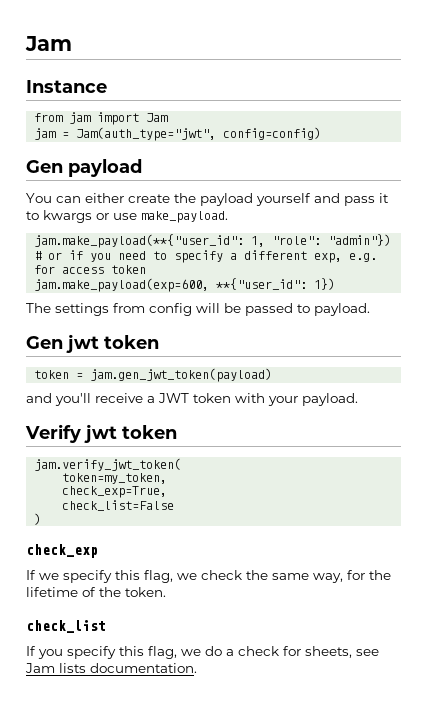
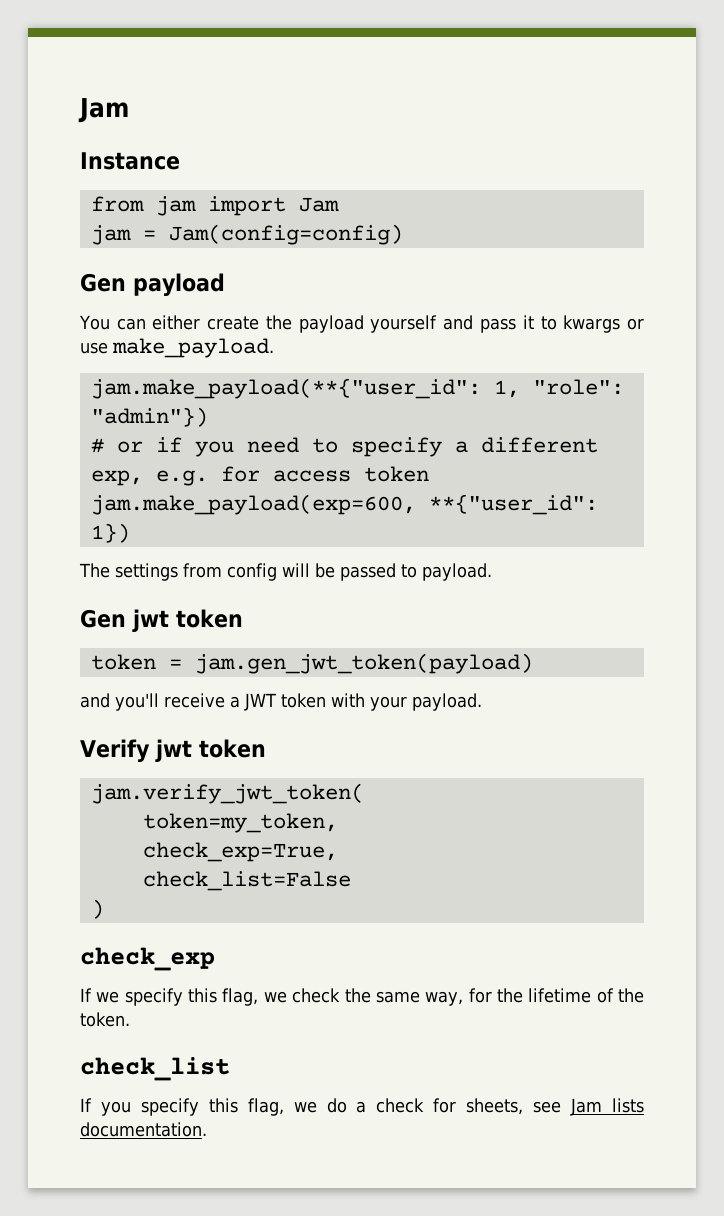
[76,127,322,141] Jam(auth_type="jwt", config=config) -> [168,224,403,245] Jam(config=config)

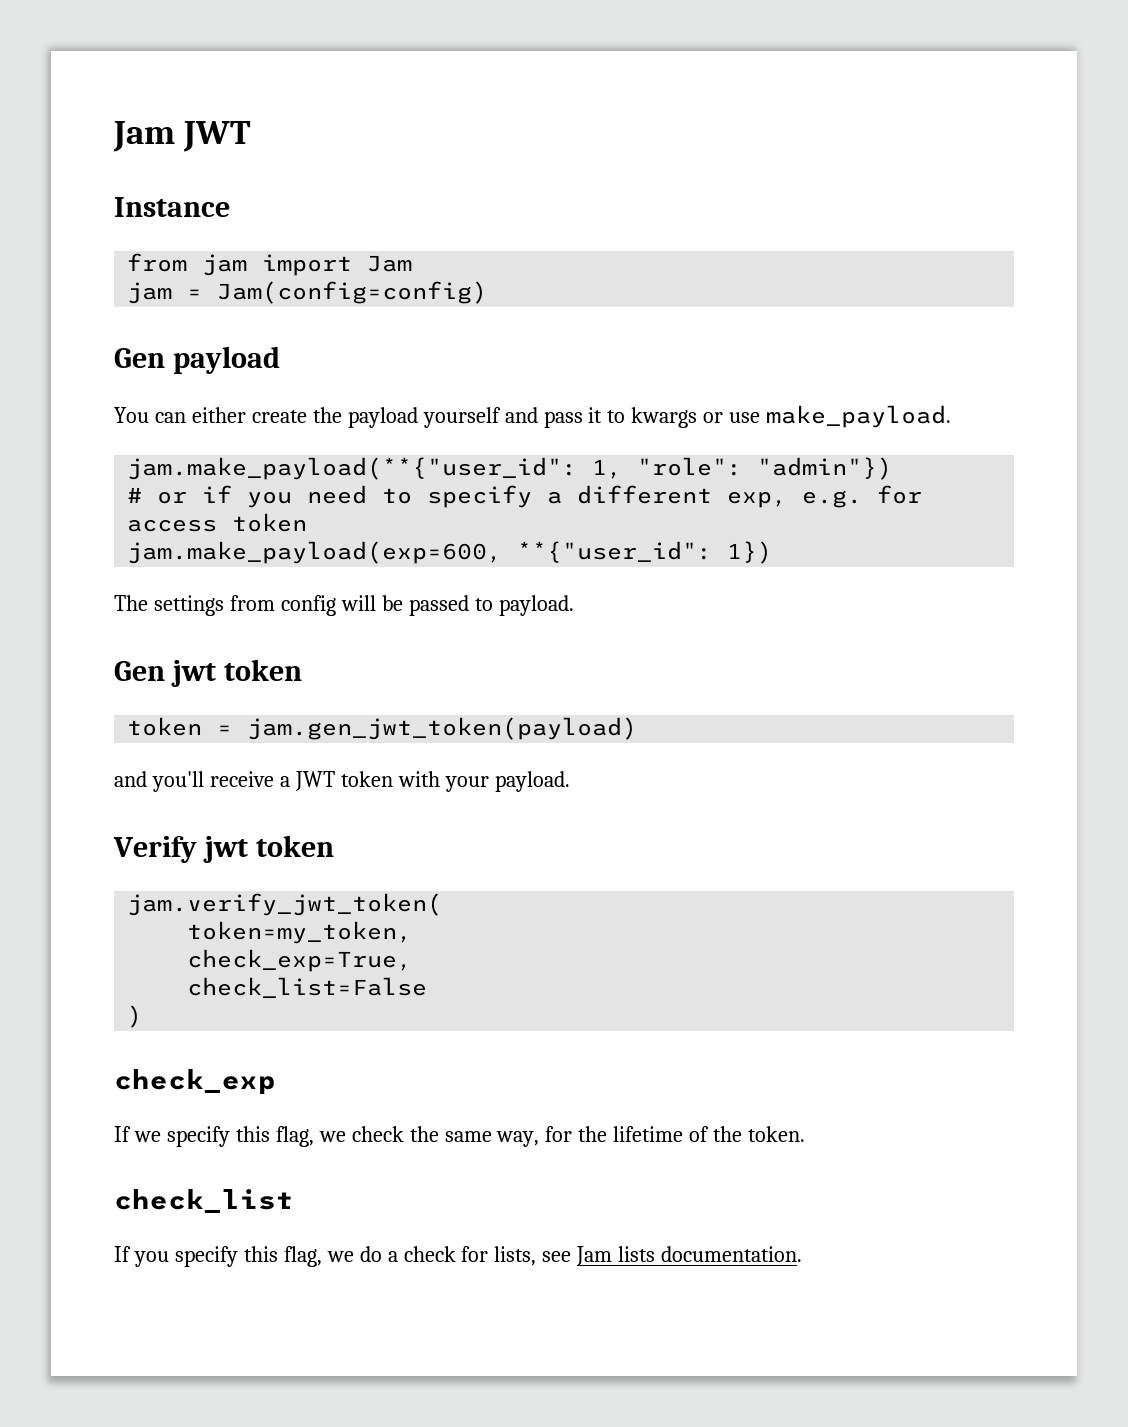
[78,98,129,123] Jam -> [113,121,252,152] Jam JWT
[466,1098,524,1115] sheets, -> [494,1246,537,1266] lists,

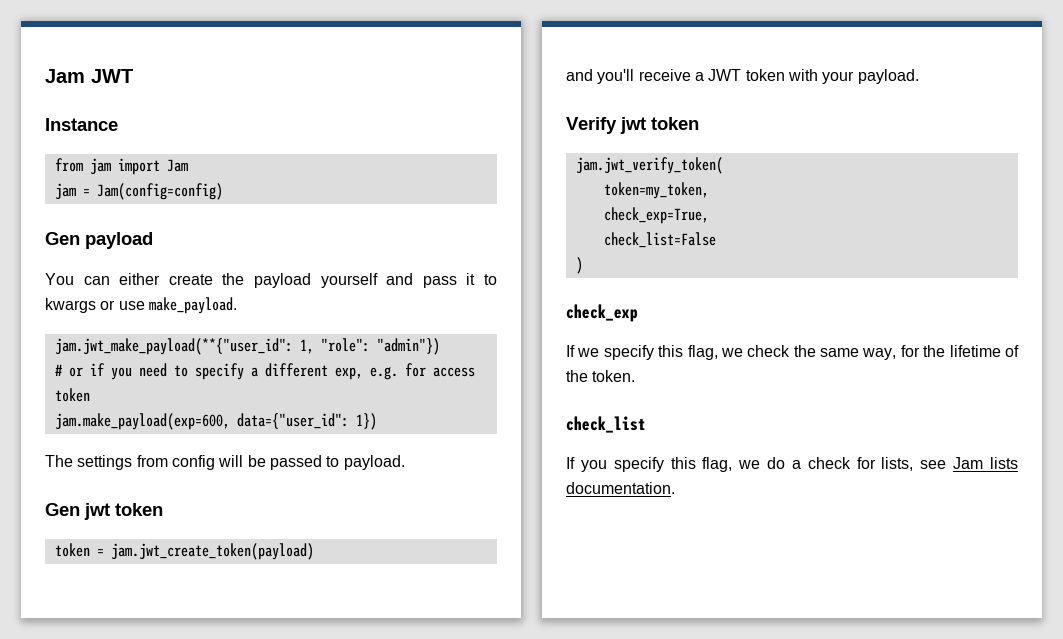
[127,457,578,480] jam.make_payload(**{"user_id": -> [54,338,293,355] jam.jwt_make_payload(**{"user_id":
[517,541,713,563] **{"user_id": -> [236,413,349,429] data={"user_id":
[247,717,638,740] jam.gen_jwt_token(payload) -> [110,543,314,560] jam.jwt_create_token(payload)
[127,893,443,916] jam.verify_jwt_token( -> [575,157,723,174] jam.jwt_verify_token(

